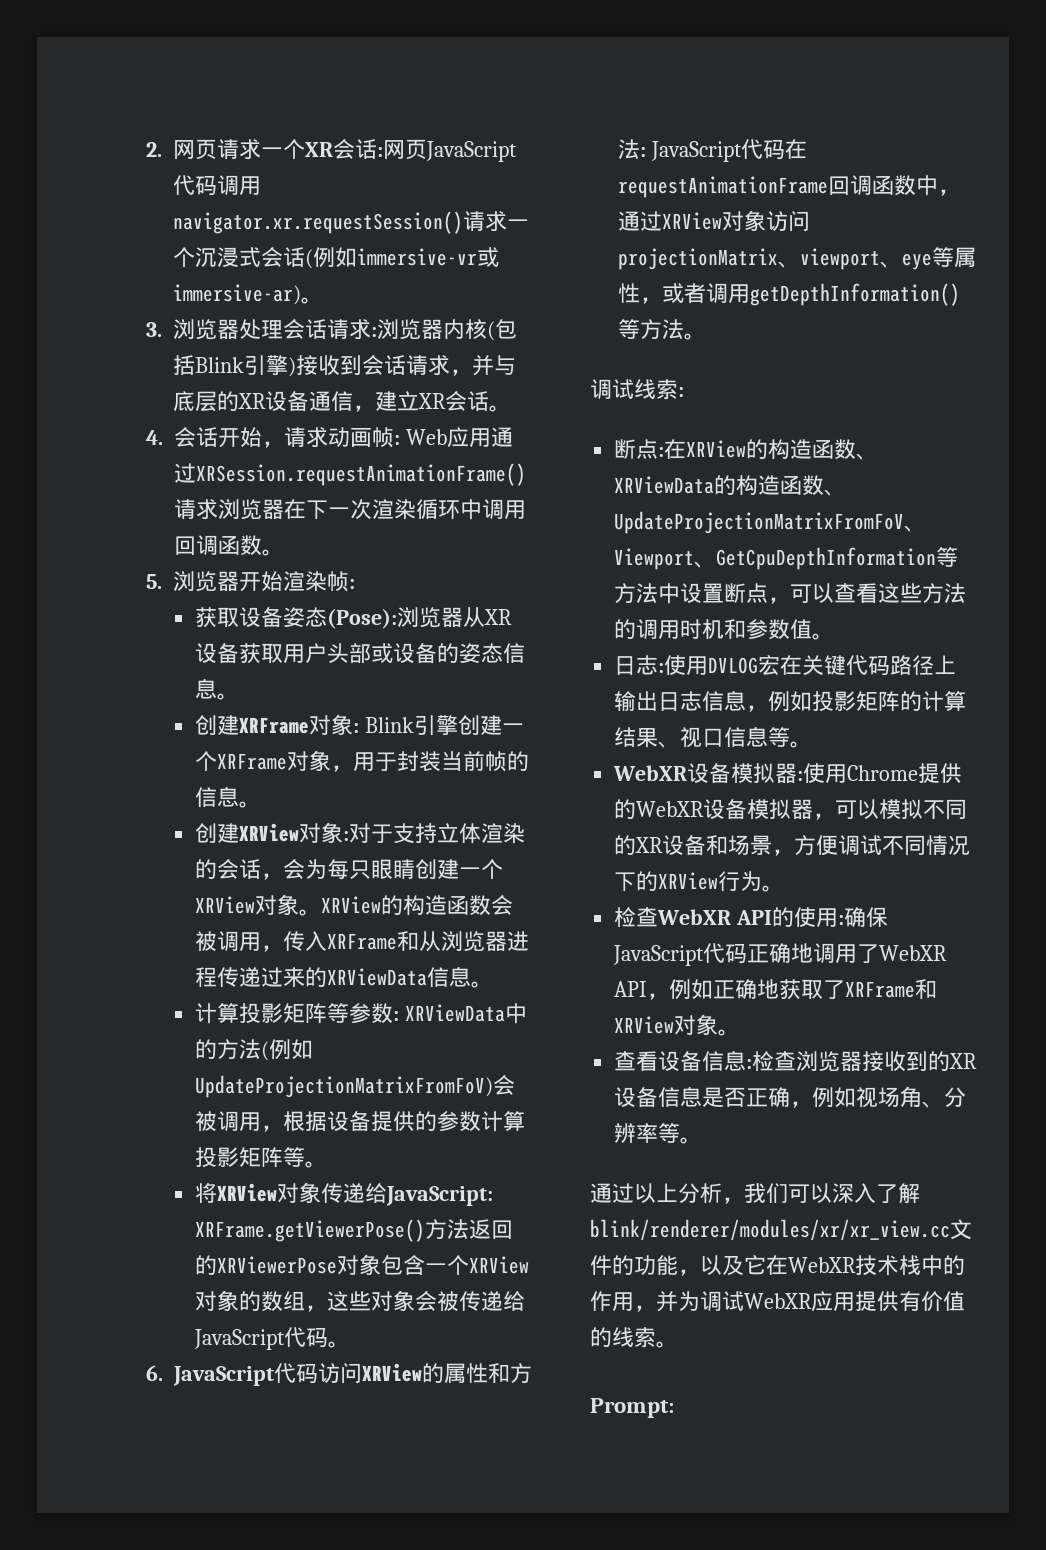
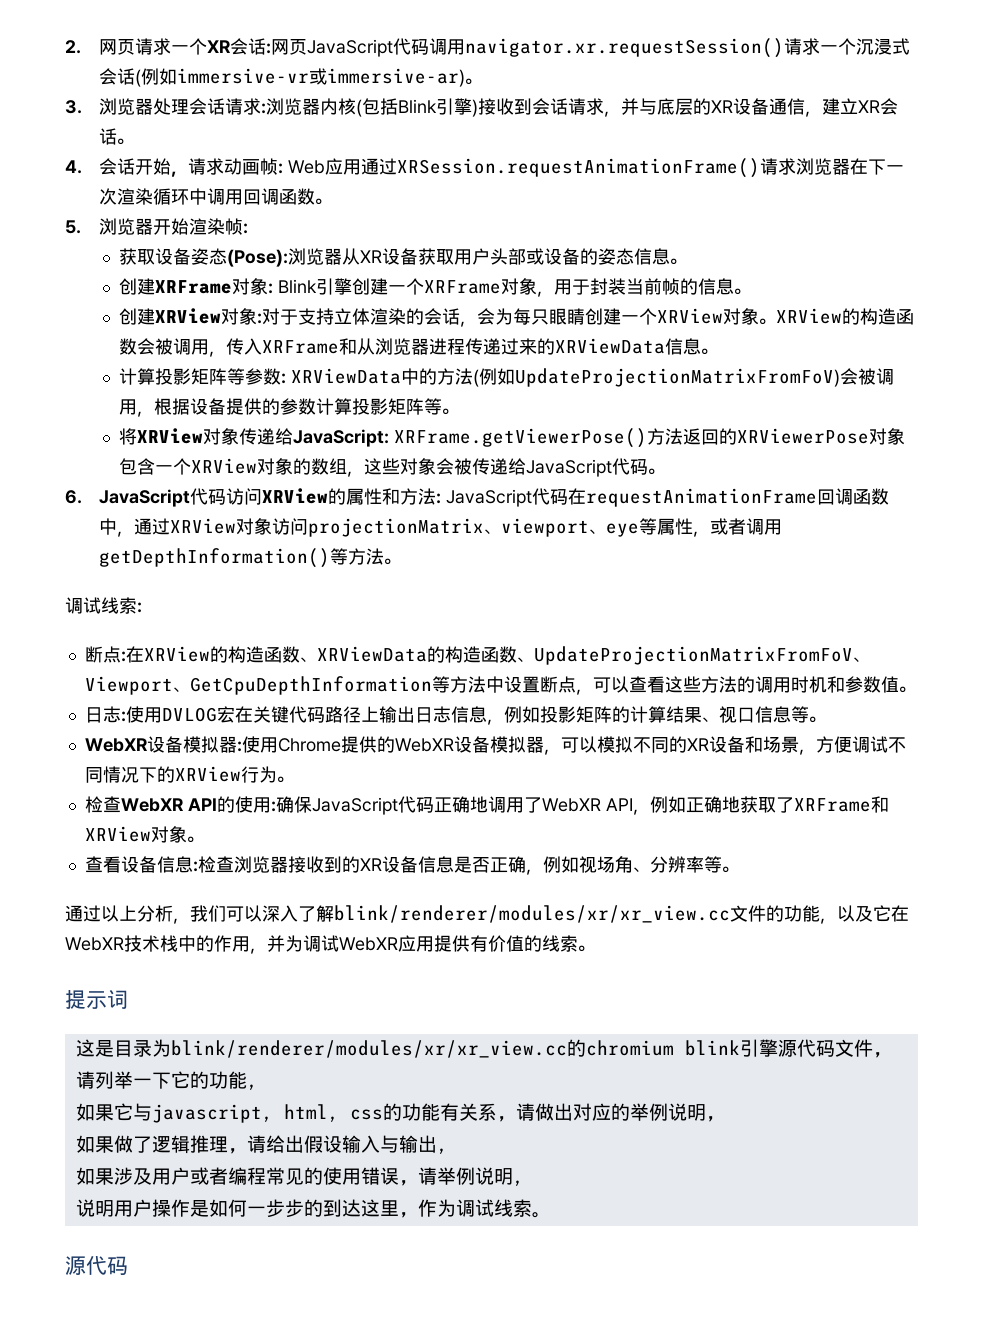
[590,1398,674,1418] Prompt: -> [65,990,128,1009] [75,1039,892,1058] [75,1071,258,1090] [75,1103,725,1123] [75,1135,448,1154] [75,1167,524,1186] [75,1199,551,1218] [65,1256,128,1275] 提示词 // 这是目录为blink/renderer/modules/xr/xr_view.cc的chromium blink引擎源代码文件，请列举一下它的功能, // 如果它与javascript, html, css的功能有关系，请做出对应的举例说明， // 如果做了逻辑推理，请给出假设输入与输出, // 如果涉及用户或者编程常见的使用错误，请举例说明, // 说明用户操作是如何一步步的到达这里，作为调试线索。 // 源代码

